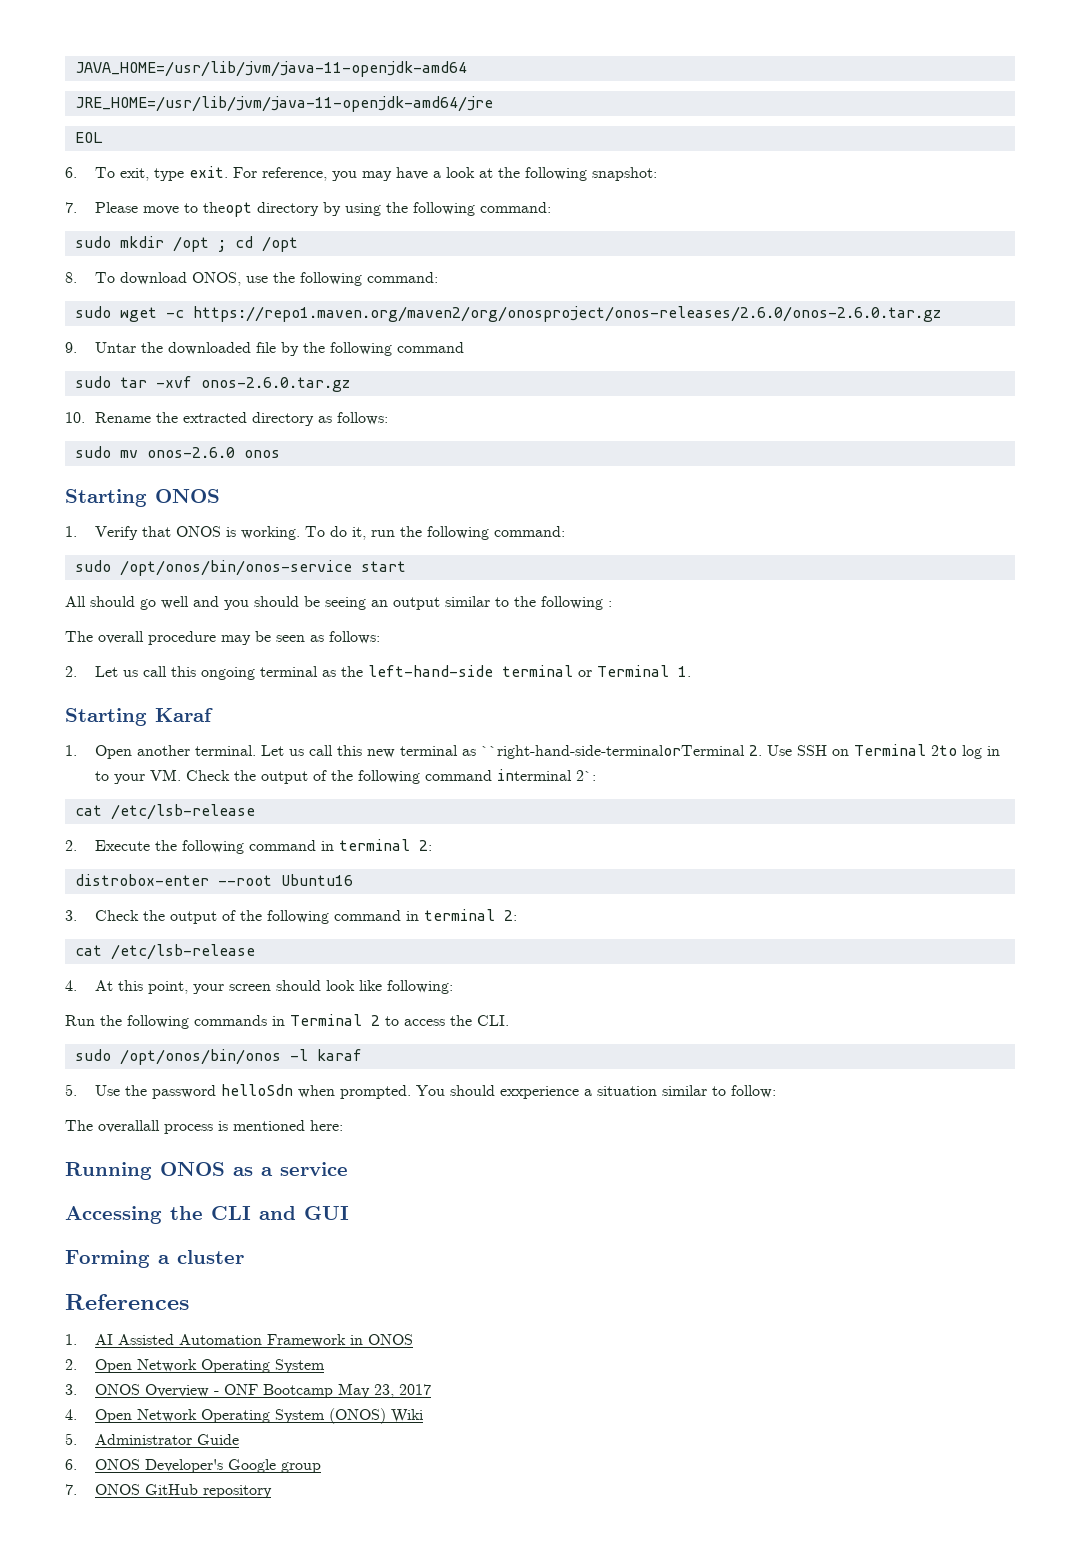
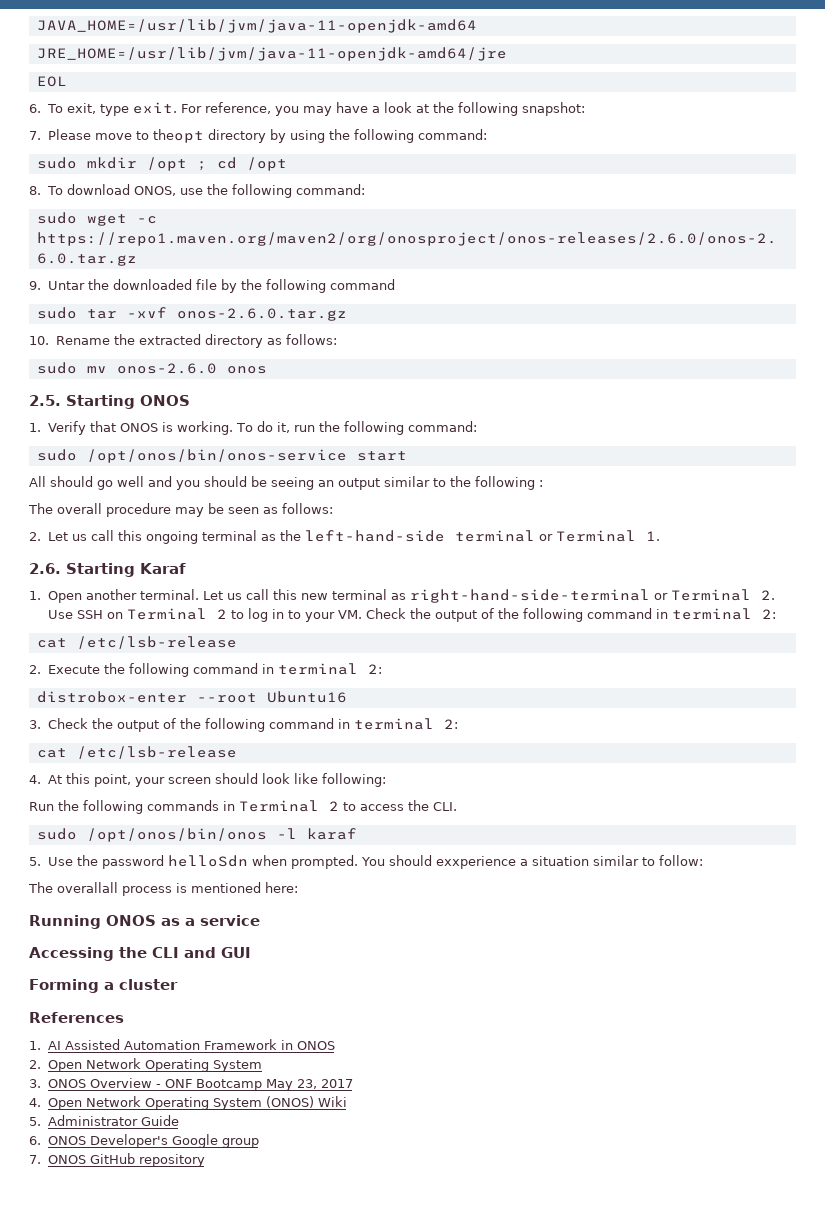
(280, 454) none -> [29,395,61,406] 2.5.
(692, 671) none -> [29,563,61,574] 2.6.
[481,745,746,759] ``right-hand-side-terminalorTerminal -> [409,589,751,603] right-hand-side-terminal or Terminal
[931,745,958,756] 2to -> [216,609,244,619] 2 to
[497,769,597,781] interminal 2`: -> [655,608,776,620] in terminal 2:

